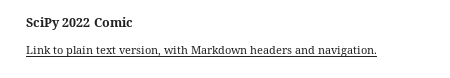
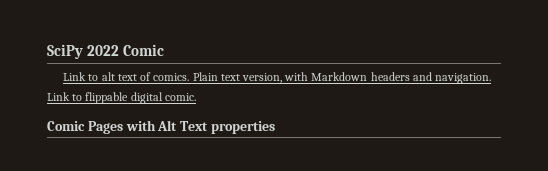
[66,46,93,57] plain -> [101,72,218,81] alt text of comics. Plain
(377, 51) none -> [47,92,196,104] [47,120,275,134] // Link to flippable digital comic. // Comic Pages with Alt Text properties

